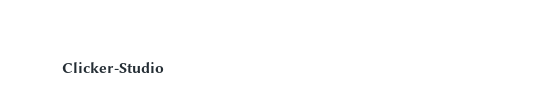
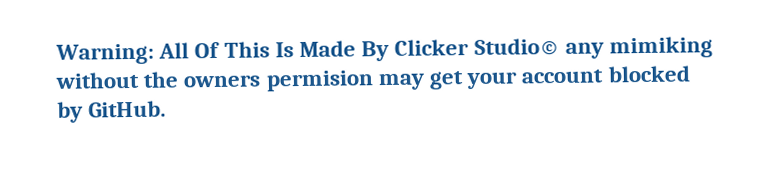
[62,62,164,73] Clicker-Studio -> [55,36,714,65] [55,65,690,92] [57,100,167,123] Warning: All Of This Is Made By Clicker Studio© any mimiking without the owners permision may get your account blocked by GitHub.

